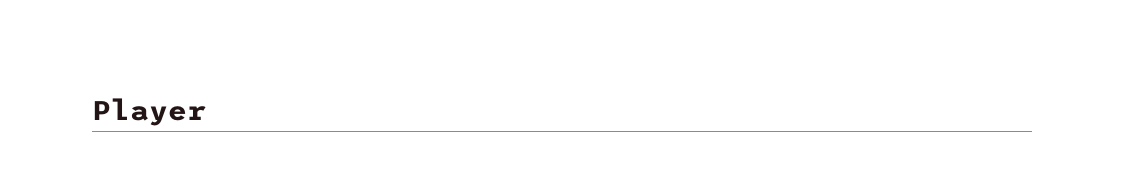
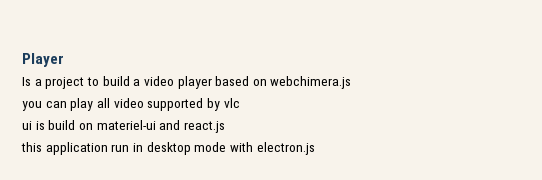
(206, 112) none -> [22,76,352,89] [22,98,240,111] [22,120,225,133] [21,142,315,155] // Is a project to build a video player based on webchimera.js // you can play all video supported by vlc // ui is build on materiel-ui and react.js // this application run in desktop mode with electron.js

